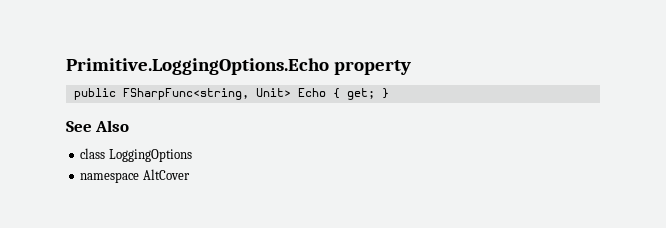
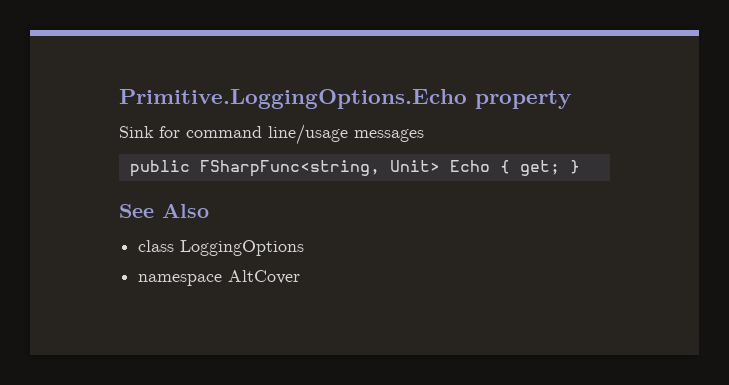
(411, 67) none -> [119,124,424,145] // Sink for command line/usage messages

